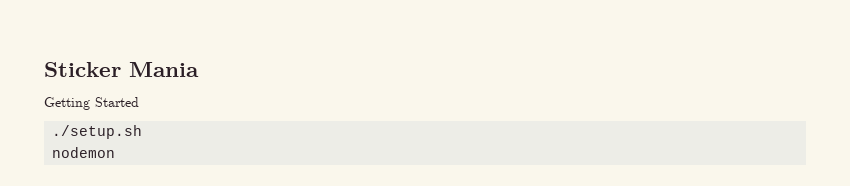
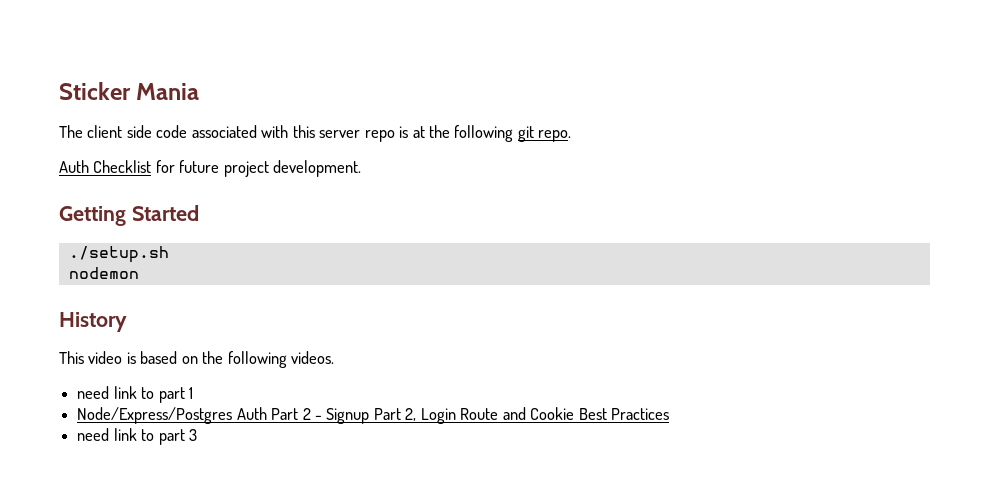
[44,97,139,110] [52,125,143,139] [52,147,116,158] Getting Started // ./setup.sh // nodemon -> [59,125,572,142] [59,160,362,177] [59,205,199,226] [68,246,169,263] [68,267,139,279] [59,312,127,332] [59,351,335,368] [77,386,193,403] [77,407,670,424] [77,428,197,445] The client side code associated with this server repo is at the following git repo. // Auth Checklist for future project development. // Getting Started // ./setup.sh // nodemon // History // This video is based on the following videos. // need link to part 1 // Node/Express/Postgres Auth Part 2 - Signup Part 2, Login Route and Cookie Best Practices // need link to part 3

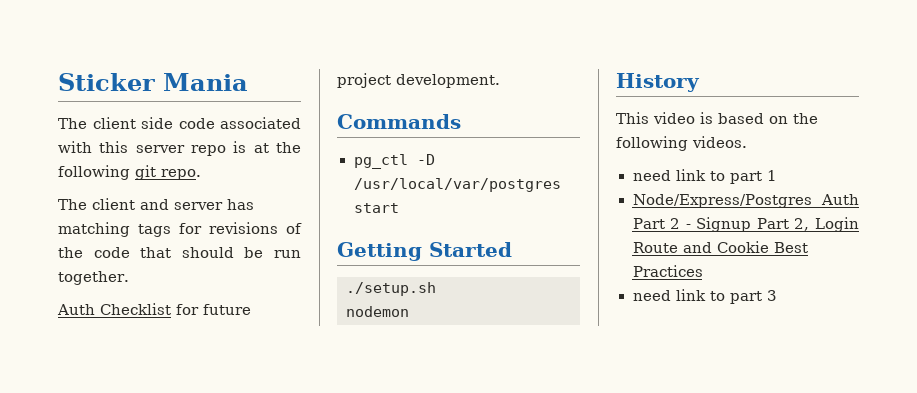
(572, 136) none -> [58,198,254,210] [58,222,302,237] [58,247,301,258] [58,271,129,285] // The client and server has matching tags for revisions of the code that should be run together.
(362, 168) none -> [337,114,461,129] [353,154,435,169] [353,178,561,192] [353,203,399,213] // Commands // pg_ctl -D /usr/local/var/postgres start

